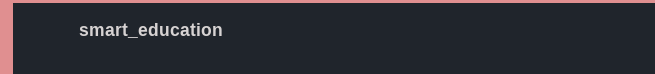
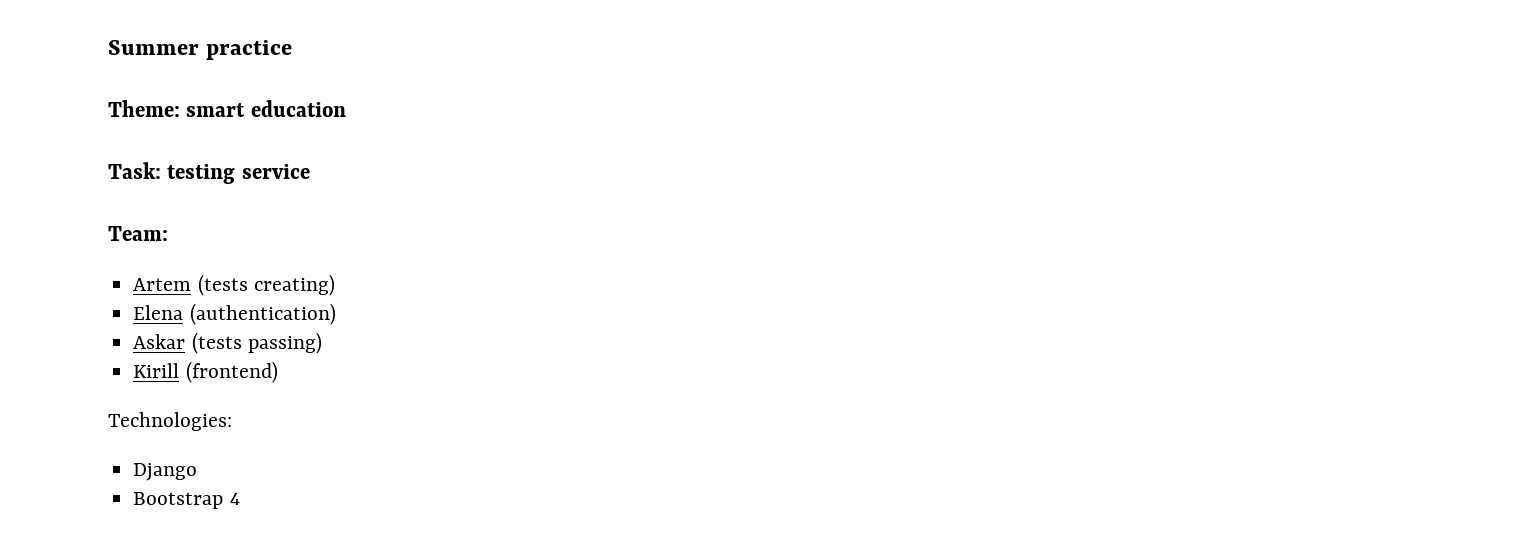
[79,23,223,38] smart_education -> [108,40,292,60] [108,100,346,117] [108,162,310,184] [108,226,168,241] [133,274,335,296] [133,303,336,325] [133,332,322,354] [133,361,278,383] [108,412,232,431] [133,463,198,481] [133,492,240,509] Summer practice // Theme: smart education // Task: testing service // Team: // Artem (tests creating) // Elena (authentication) // Askar (tests passing) // Kirill (frontend) // Technologies: // Django // Bootstrap 4

